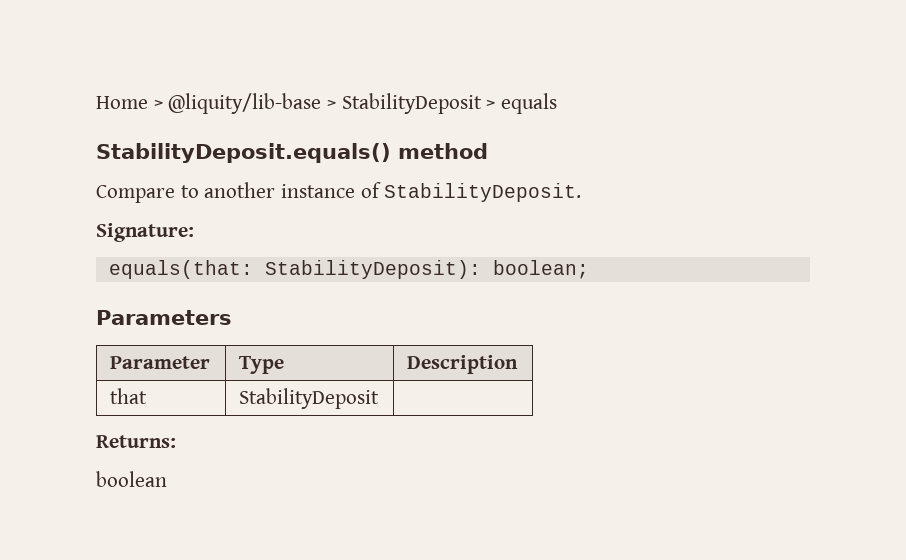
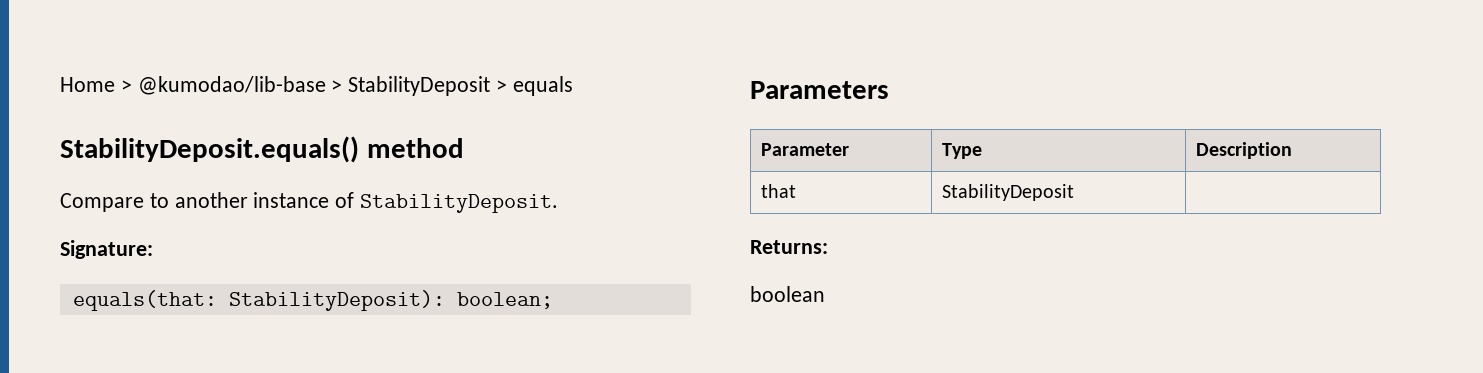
[168,93,322,114] @liquity/lib-base -> [137,76,326,95] @kumodao/lib-base

